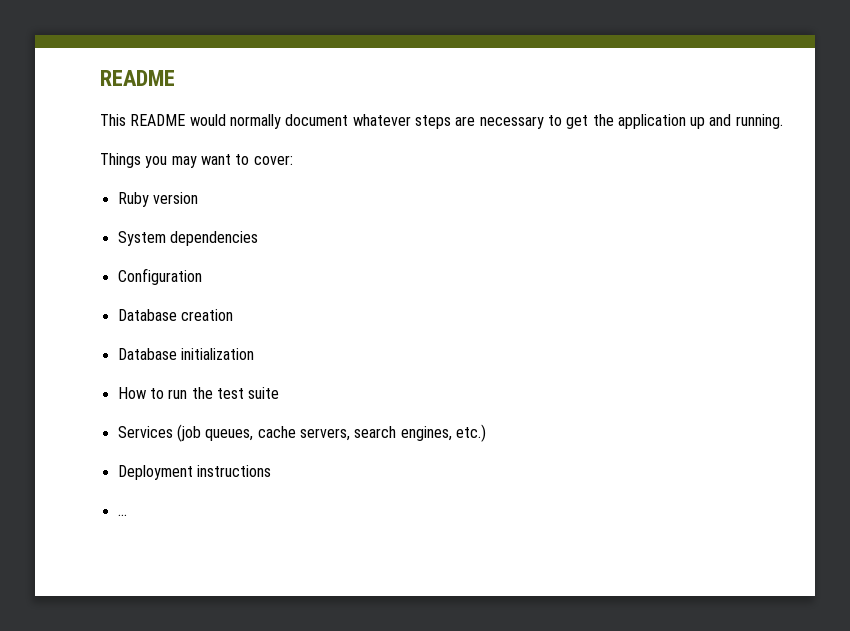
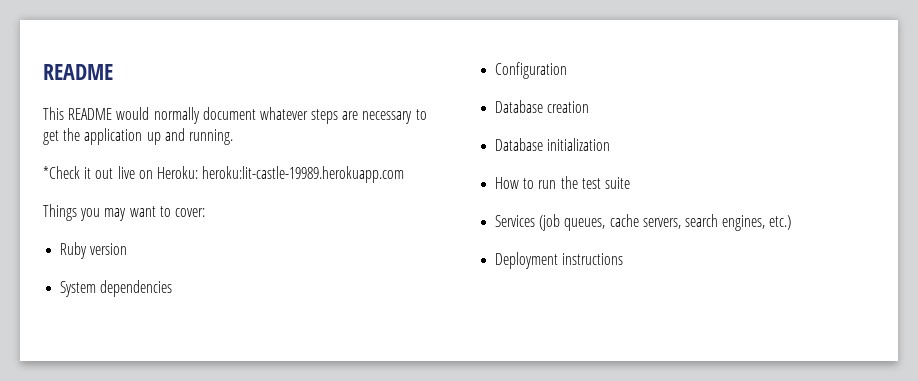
(783, 121) none -> [43,166,405,183] // *Check it out live on Heroku: heroku:lit-castle-19989.herokuapp.com
[117,514,127,516] // ... -> (624, 259) none

